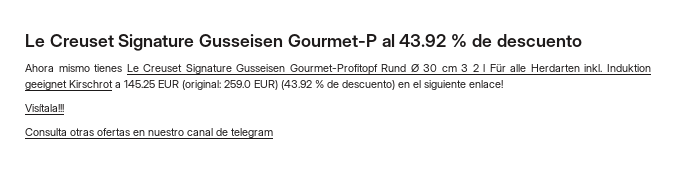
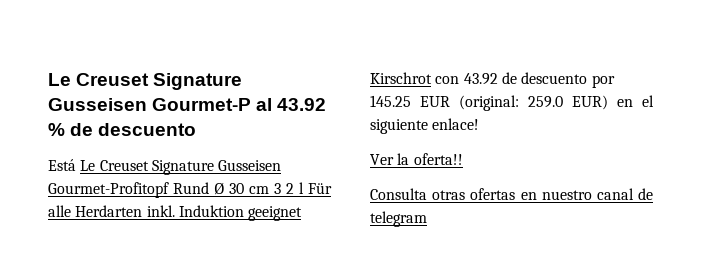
[25,64,123,72] Ahora mismo tienes -> [48,159,76,171] Está
[115,82,121,88] a -> [435,72,615,88] con 43.92 de descuento por
[281,80,395,90] (43.92 % de descuento) -> (608, 102) none
[25,104,64,112] Visítala!!! -> [370,153,463,165] Ver la oferta!!

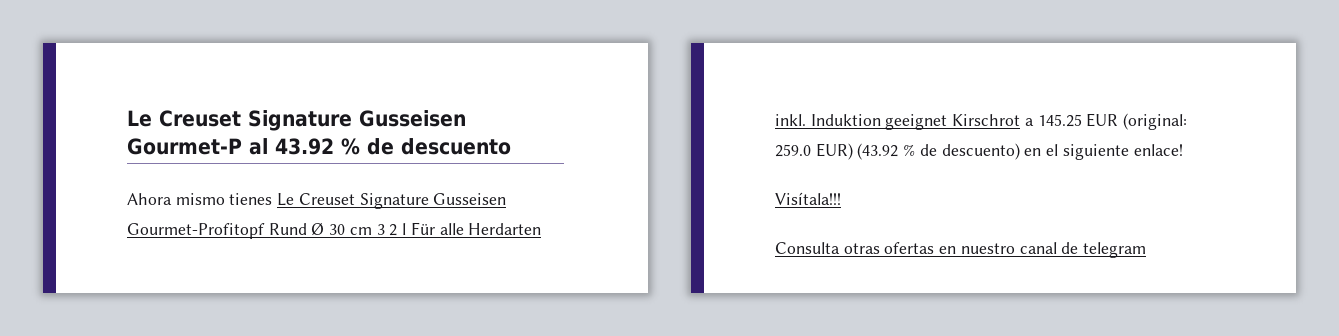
[48,159,76,171] Está -> [127,193,273,205] Ahora mismo tienes
[435,72,615,88] con 43.92 de descuento por -> [1024,118,1034,126] a
(608, 102) none -> [857,143,1020,160] (43.92 % de descuento)
[370,153,463,165] Ver la oferta!! -> [775,192,841,205] Visítala!!!

